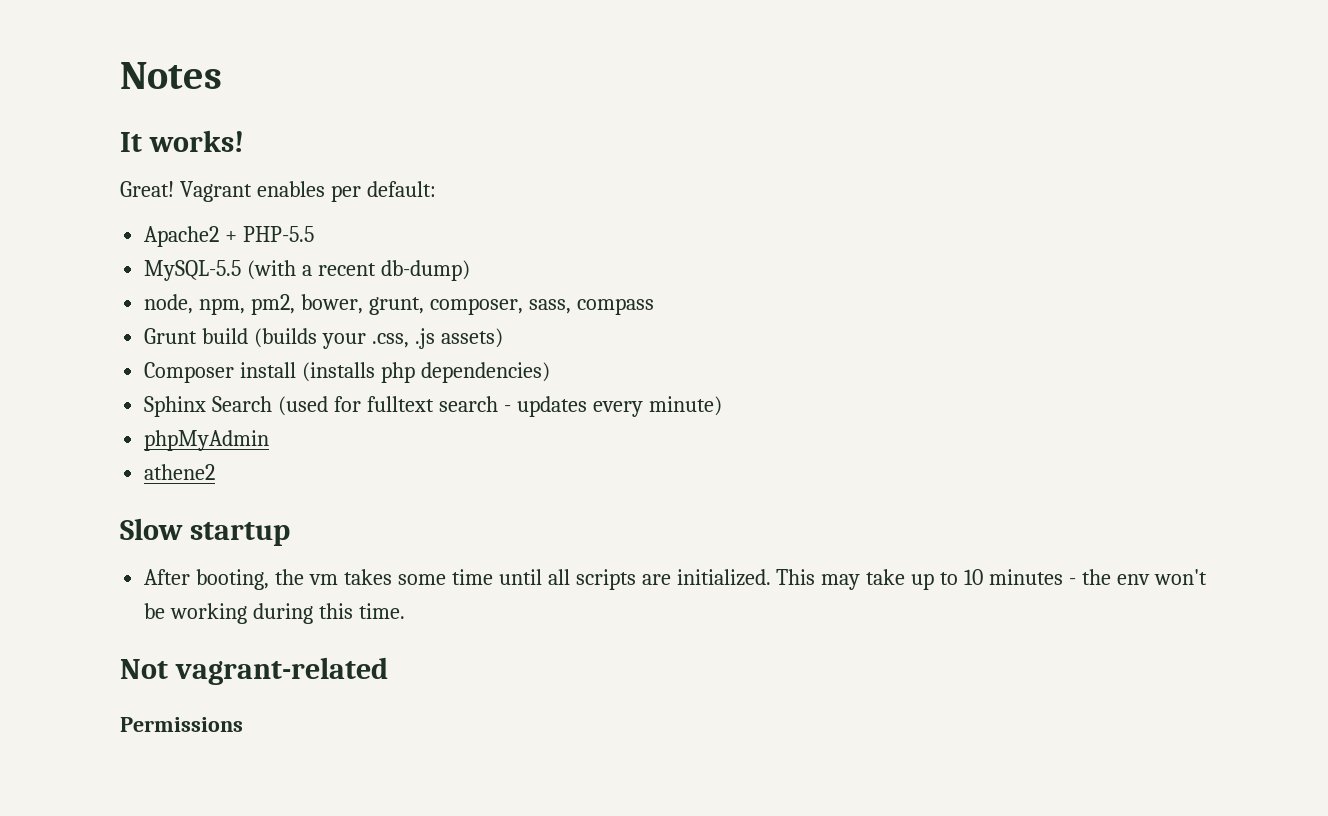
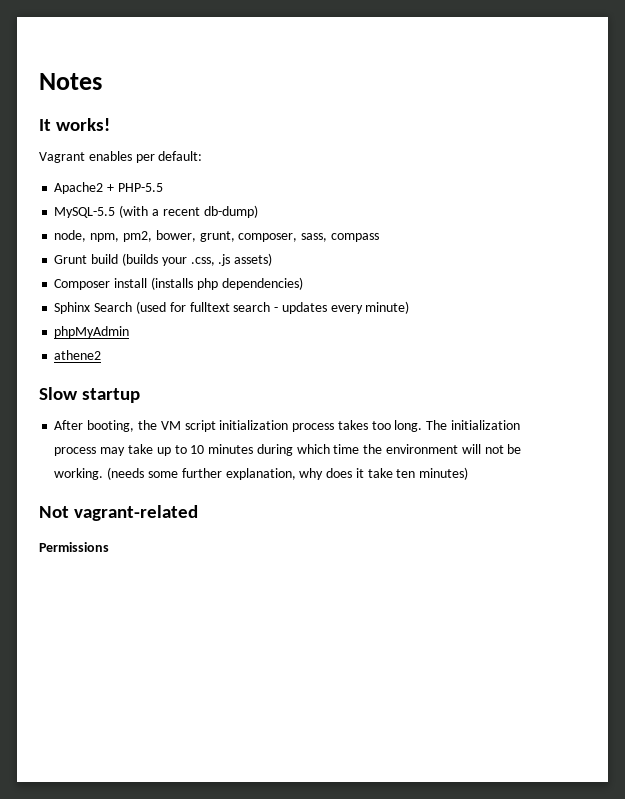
[120,181,174,197] Great! -> (111, 124) none
[309,569,816,590] vm takes some time until all scripts are initialized. This -> [160,420,520,432] [54,447,97,456] VM script initialization process takes too long. The initialization process
[1069,569,1207,585] [144,603,405,624] - the env won't be working during this time. -> [256,444,522,456] [54,467,469,480] during which time the environment will not be working. (needs some further explanation, why does it take ten minutes)

